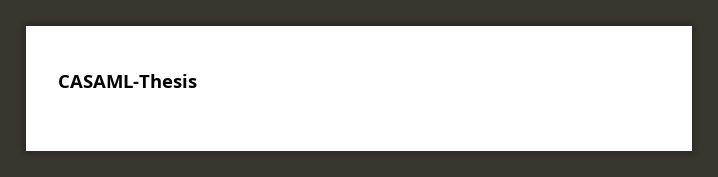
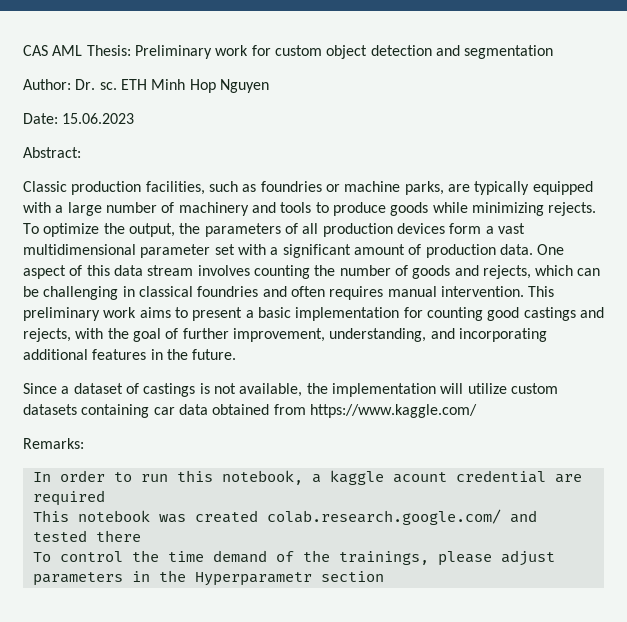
[58,74,197,88] CASAML-Thesis -> [23,45,554,59] [23,79,269,93] [23,113,135,124] [23,147,81,158] [23,181,593,195] [23,202,597,216] [23,223,525,237] [23,244,565,258] [23,265,601,279] [23,286,555,300] [23,307,604,321] [23,328,547,342] [23,349,237,360] [23,383,558,397] [23,404,477,418] [23,438,84,449] [32,470,582,485] [32,490,105,506] [32,509,537,525] [32,530,141,542] [32,550,555,566] [32,570,384,586] CAS AML Thesis: Preliminary work for custom object detection and segmentation // Author: Dr. sc. ETH Minh Hop Nguyen // Date: 15.06.2023 // Abstract: // Classic production facilities, such as foundries or machine parks, are typically equipped with a large number of machinery and tools to produce goods while minimizing rejects. To optimize the output, the parameters of all production devices form a vast multidimensional parameter set with a significant amount of production data. One aspect of this data stream involves counting the number of goods and rejects, which can be challenging in classical foundries and often requires manual intervention. This preliminary work aims to present a basic implementation for counting good castings and rejects, with the goal of further improvement, understanding, and incorporating additional features in the future. // Since a dataset of castings is not available, the implementation will utilize custom datasets containing car data obtained from https://www.kaggle.com/ // Remarks: // In order to run this notebook, a kaggle acount credential are required // This notebook was created colab.research.google.com/ and tested there // To control the time demand of the trainings, please adjust parameters in the Hyperparametr section

